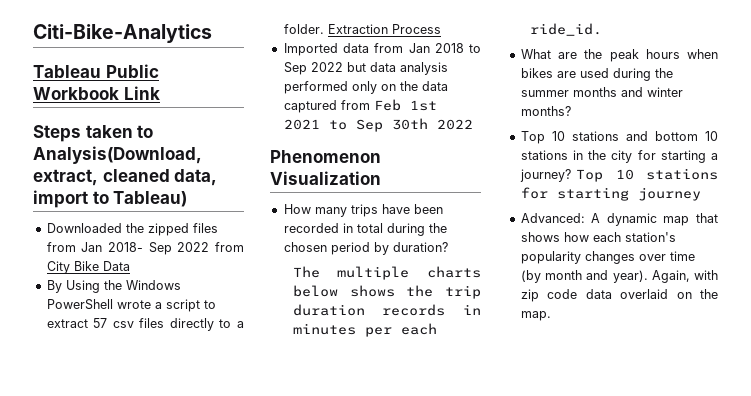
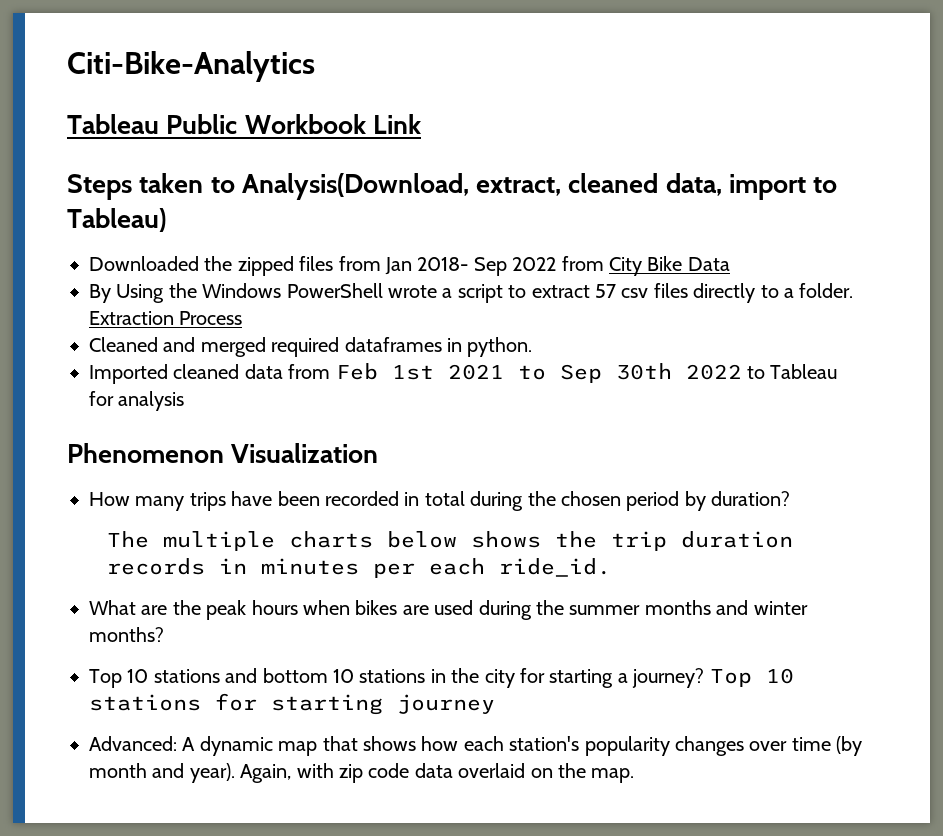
(441, 29) none -> [89,337,533,357] // Cleaned and merged required dataframes in python.
(338, 49) none -> [173,364,240,379] cleaned
[408,43,481,53] [283,62,448,75] [283,81,448,94] [283,100,370,113] Jan 2018 to Sep 2022 but data analysis performed only on the data captured from -> (331, 371) none
(473, 124) none -> [747,364,838,379] [89,391,185,411] to Tableau for analysis

